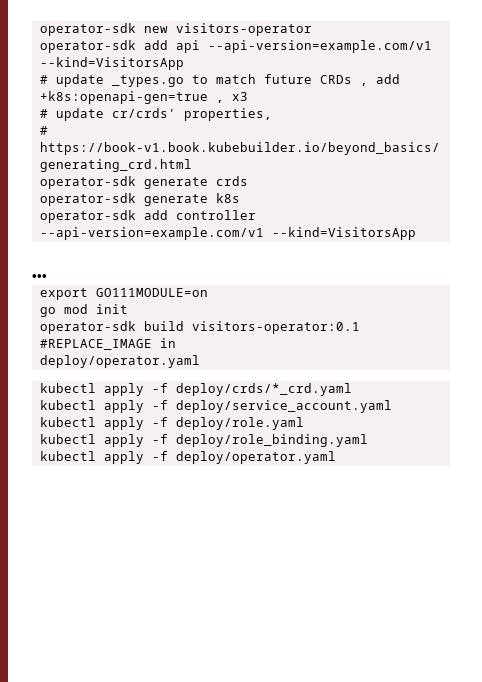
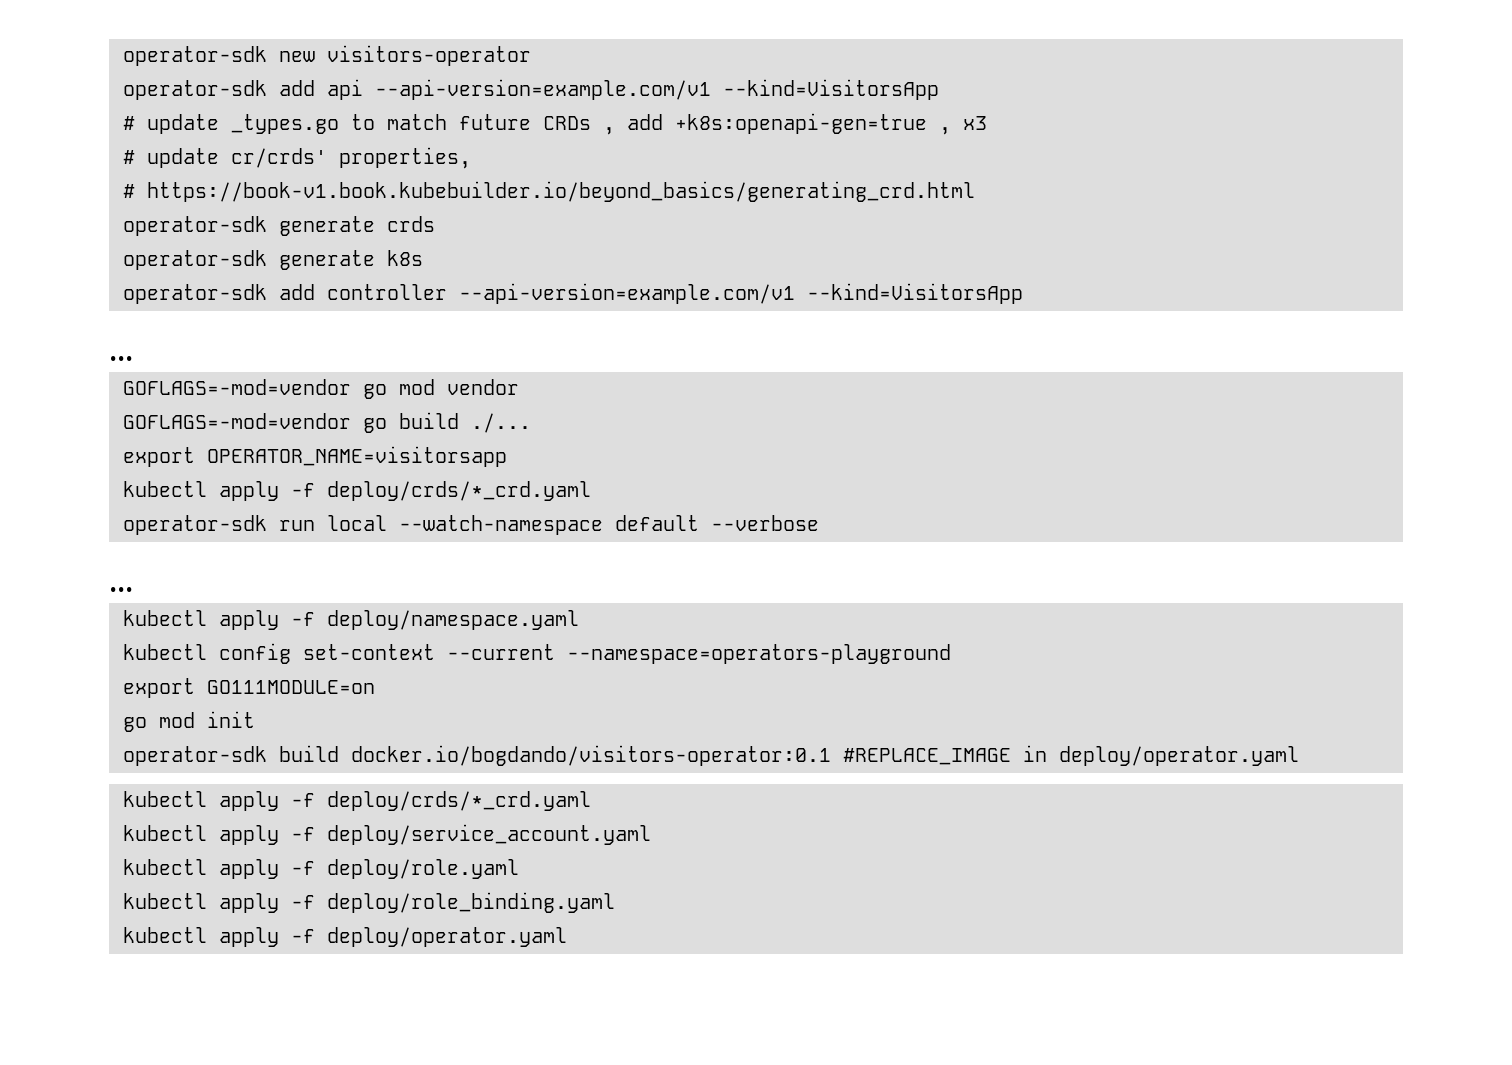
(47, 276) none -> [122,379,519,399] [122,412,531,433] [122,446,507,467] [122,481,591,501] [122,515,819,535] [109,587,133,592] [122,610,579,630] [122,643,951,664] // GOFLAGS=-mod=vendor go mod vendor // GOFLAGS=-mod=vendor go build ./... // export OPERATOR_NAME=visitorsapp // kubectl apply -f deploy/crds/*_crd.yaml // operator-sdk run local --watch-namespace default --verbose // ... // kubectl apply -f deploy/namespace.yaml // kubectl config set-context --current --namespace=operators-playground
[191,321,360,334] visitors-operator:0.1 -> [350,745,831,766] docker.io/bogdando/visitors-operator:0.1
(176, 343) // -> (1047, 753) none

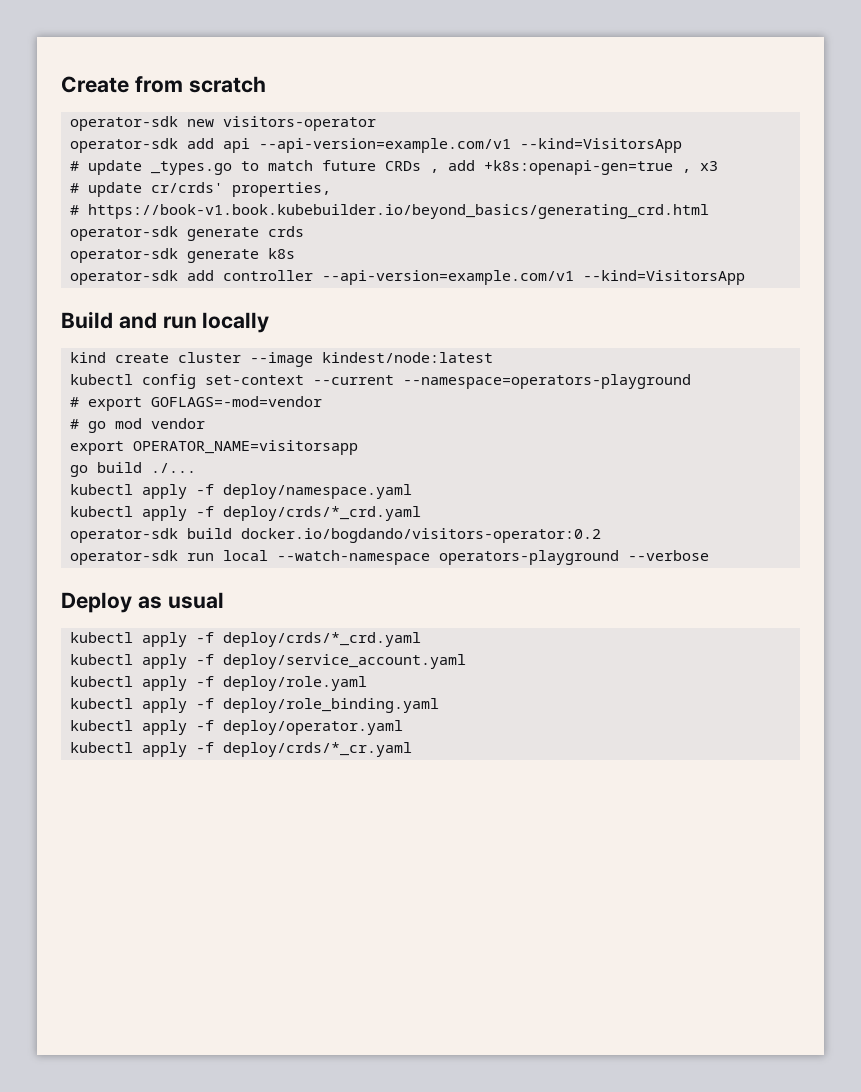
(122, 56) none -> [61,76,266,93] Create from scratch //
[109,356,133,361] [122,379,351,395] ... // GOFLAGS=-mod=vendor -> [61,311,270,333] [70,352,493,367] [70,374,691,389] [70,396,322,411] [70,419,79,429] Build and run locally // kind create cluster --image kindest/node:latest // kubectl config set-context --current --namespace=operators-playground // # export GOFLAGS=-mod=vendor // #
[122,413,351,429] GOFLAGS=-mod=vendor -> [70,440,358,455] export OPERATOR_NAME=visitorsapp //
[122,446,507,467] [122,481,591,501] export OPERATOR_NAME=visitorsapp // kubectl apply -f deploy/crds/*_crd.yaml -> [70,484,412,499] [70,506,421,521] [70,528,601,543] kubectl apply -f deploy/namespace.yaml // kubectl apply -f deploy/crds/*_crd.yaml // operator-sdk build docker.io/bogdando/visitors-operator:0.2
[614,515,699,531] default -> [439,550,619,565] operators-playground
[109,587,133,592] [122,610,579,630] [122,643,951,664] [122,678,375,698] [122,711,255,732] [122,745,1299,766] ... // kubectl apply -f deploy/namespace.yaml // kubectl config set-context --current --namespace=operators-playground // export GO111MODULE=on // go mod init // operator-sdk build docker.io/bogdando/visitors-operator:0.1 #REPLACE_IMAGE in deploy/operator.yaml -> [61,592,224,613] Deploy as usual
(567, 937) none -> [70,742,412,757] // kubectl apply -f deploy/crds/*_cr.yaml

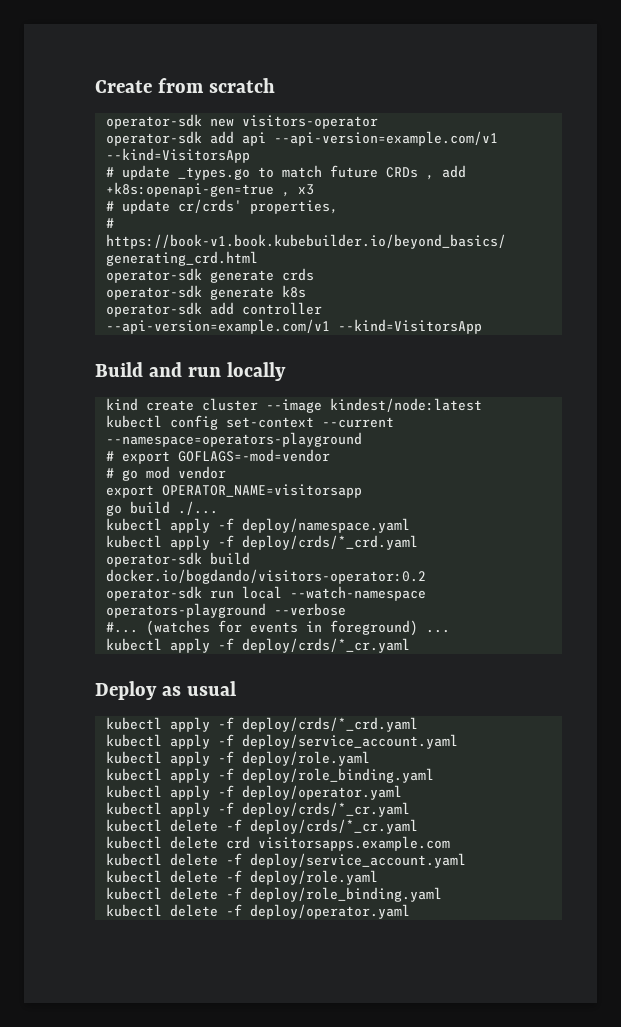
(709, 555) none -> [105,620,450,636] [105,638,410,653] // #... (watches for events in foreground) ... // kubectl apply -f deploy/crds/*_cr.yaml
(412, 749) none -> [105,819,418,834] [105,836,450,851] [105,853,466,868] [105,870,378,885] [105,887,442,902] [105,904,410,919] // kubectl delete -f deploy/crds/*_cr.yaml // kubectl delete crd visitorsapps.example.com // kubectl delete -f deploy/service_account.yaml // kubectl delete -f deploy/role.yaml // kubectl delete -f deploy/role_binding.yaml // kubectl delete -f deploy/operator.yaml

